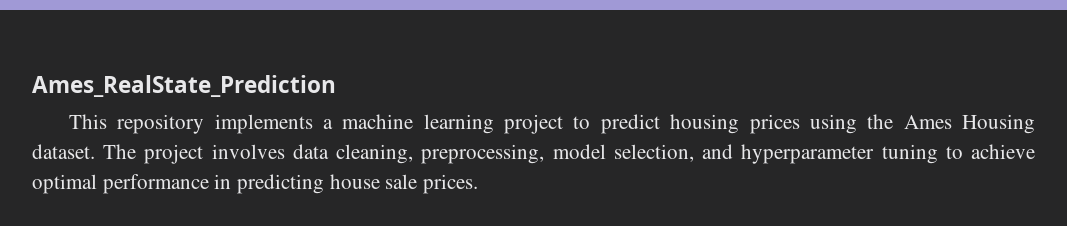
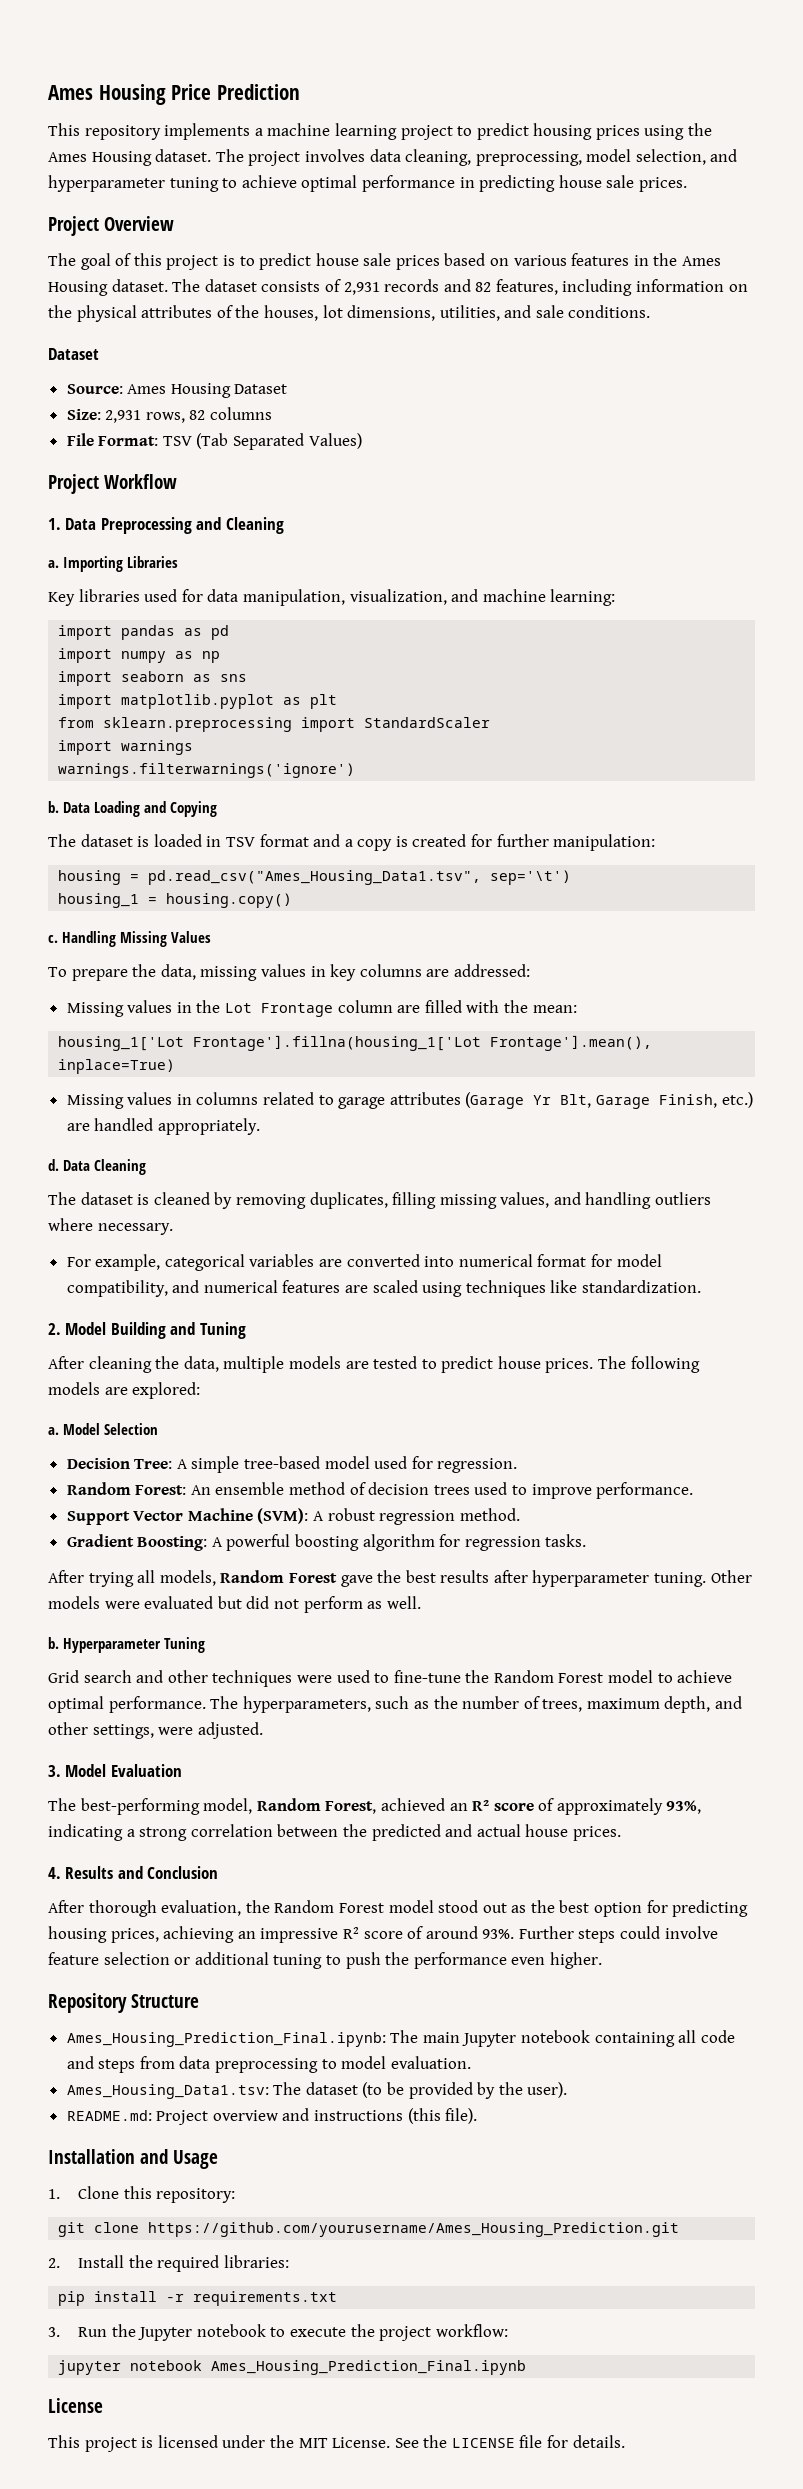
[32,75,336,97] Ames_RealState_Prediction -> [48,84,301,105] Ames Housing Price Prediction
(479, 184) none -> [48,216,174,236] [48,253,722,270] [48,279,748,296] [48,305,651,322] [48,348,99,360] [66,383,288,398] [66,407,273,423] [66,433,362,450] [48,474,177,494] [48,517,284,534] [48,556,179,572] [48,589,616,606] [58,625,230,640] [58,648,221,663] [58,671,248,686] [58,694,338,709] [58,717,491,732] [58,740,194,755] [58,763,356,778] [48,801,218,817] [48,834,656,851] [58,870,572,885] [58,893,293,908] [48,931,212,947] [48,964,530,981] [66,1000,577,1017] [58,1035,653,1051] [58,1059,176,1074] [66,1092,753,1109] [66,1118,260,1135] [48,1159,147,1175] [48,1192,712,1209] [48,1218,173,1235] [66,1254,662,1271] [66,1280,702,1297] [48,1322,246,1339] [48,1356,700,1373] [48,1382,201,1399] [48,1423,159,1435] [66,1456,518,1473] [66,1482,694,1499] [66,1508,520,1525] [66,1534,587,1551] [48,1570,752,1587] [48,1596,421,1613] [48,1637,206,1653] [48,1670,733,1687] [48,1696,743,1713] [48,1722,263,1739] [48,1764,182,1777] [48,1798,702,1815] [48,1824,621,1841] [48,1866,219,1879] [48,1900,749,1917] [48,1926,718,1943] [48,1952,602,1969] [48,1993,199,2013] [66,2030,735,2047] [66,2056,471,2073] [66,2082,568,2099] [66,2108,478,2125] [48,2149,218,2169] [48,2186,236,2203] [58,2222,680,2237] [48,2255,289,2272] [58,2291,338,2306] [48,2324,508,2341] [58,2360,527,2375] [48,2398,103,2413] [48,2435,625,2452] // Project Overview // The goal of this project is to predict house sale prices based on various features in the Ames Housing dataset. The dataset consists of 2,931 records and 82 features, including information on the physical attributes of the houses, lot dimensions, utilities, and sale conditions. // Dataset // Source: Ames Housing Dataset // Size: 2,931 rows, 82 columns // File Format: TSV (Tab Separated Values) // Project Workflow // 1. Data Preprocessing and Cleaning // a. Importing Libraries // Key libraries used for data manipulation, visualization, and machine learning: // import pandas as pd // import numpy as np // import seaborn as sns // import matplotlib.pyplot as plt // from sklearn.preprocessing import StandardScaler // import warnings // warnings.filterwarnings('ignore') // b. Data Loading and Copying // The dataset is loaded in TSV format and a copy is created for further manipulation: // housing = pd.read_csv("Ames_Housing_Data1.tsv", sep='\t') // housing_1 = housing.copy() // c. Handling Missing Values // To prepare the data, missing values in key columns are addressed: // Missing values in the Lot Frontage column are filled with the mean: // housing_1['Lot Frontage'].fillna(housing_1['Lot Frontage'].mean(), inplace=True) // Missing values in columns related to garage attributes (Garage Yr Blt, Garage Finish, etc.) are handled appropriately. // d. Data Cleaning // The dataset is cleaned by removing duplicates, filling missing values, and handling outliers where necessary. // For example, categorical variables are converted into numerical format for model compatibility, and numerical features are scaled using techniques like standardization. // 2. Model Building and Tuning // After cleaning the data, multiple models are tested to predict house prices. The following models are explored: // a. Model Selection // Decision Tree: A simple tree-based model used for regression. // Random Forest: An ensemble method of decision trees used to improve performance. // Support Vector Machine (SVM): A robust regression method. // Gradient Boosting: A powerful boosting algorithm for regression tasks. // After trying all models, Random Forest gave the best results after hyperparameter tuning. Other models were evaluated but did not perform as well. // b. Hyperparameter Tuning // Grid search and other techniques were used to fine-tune the Random Forest model to achieve optimal performance. The hyperparameters, such as the number of trees, maximum depth, and other settings, were adjusted. // 3. Model Evaluation // The best-performing model, Random Forest, achieved an R² score of approximately 93%, indicating a strong correlation between the predicted and actual house prices. // 4. Results and Conclusion // After thorough evaluation, the Random Forest model stood out as the best option for predicting housing prices, achieving an impressive R² score of around 93%. Further steps could involve feature selection or additional tuning to push the performance even higher. // Repository Structure // Ames_Housing_Prediction_Final.ipynb: The main Jupyter notebook containing all code and steps from data preprocessing to model evaluation. // Ames_Housing_Data1.tsv: The dataset (to be provided by the user). // README.md: Project overview and instructions (this file). // Installation and Usage // 1. Clone this repository: // git clone https://github.com/yourusername/Ames_Housing_Prediction.git // 2. Install the required libraries: // pip install -r requirements.txt // 3. Run the Jupyter notebook to execute the project workflow: // jupyter notebook Ames_Housing_Prediction_Final.ipynb // License // This project is licensed under the MIT License. See the LICENSE file for details.

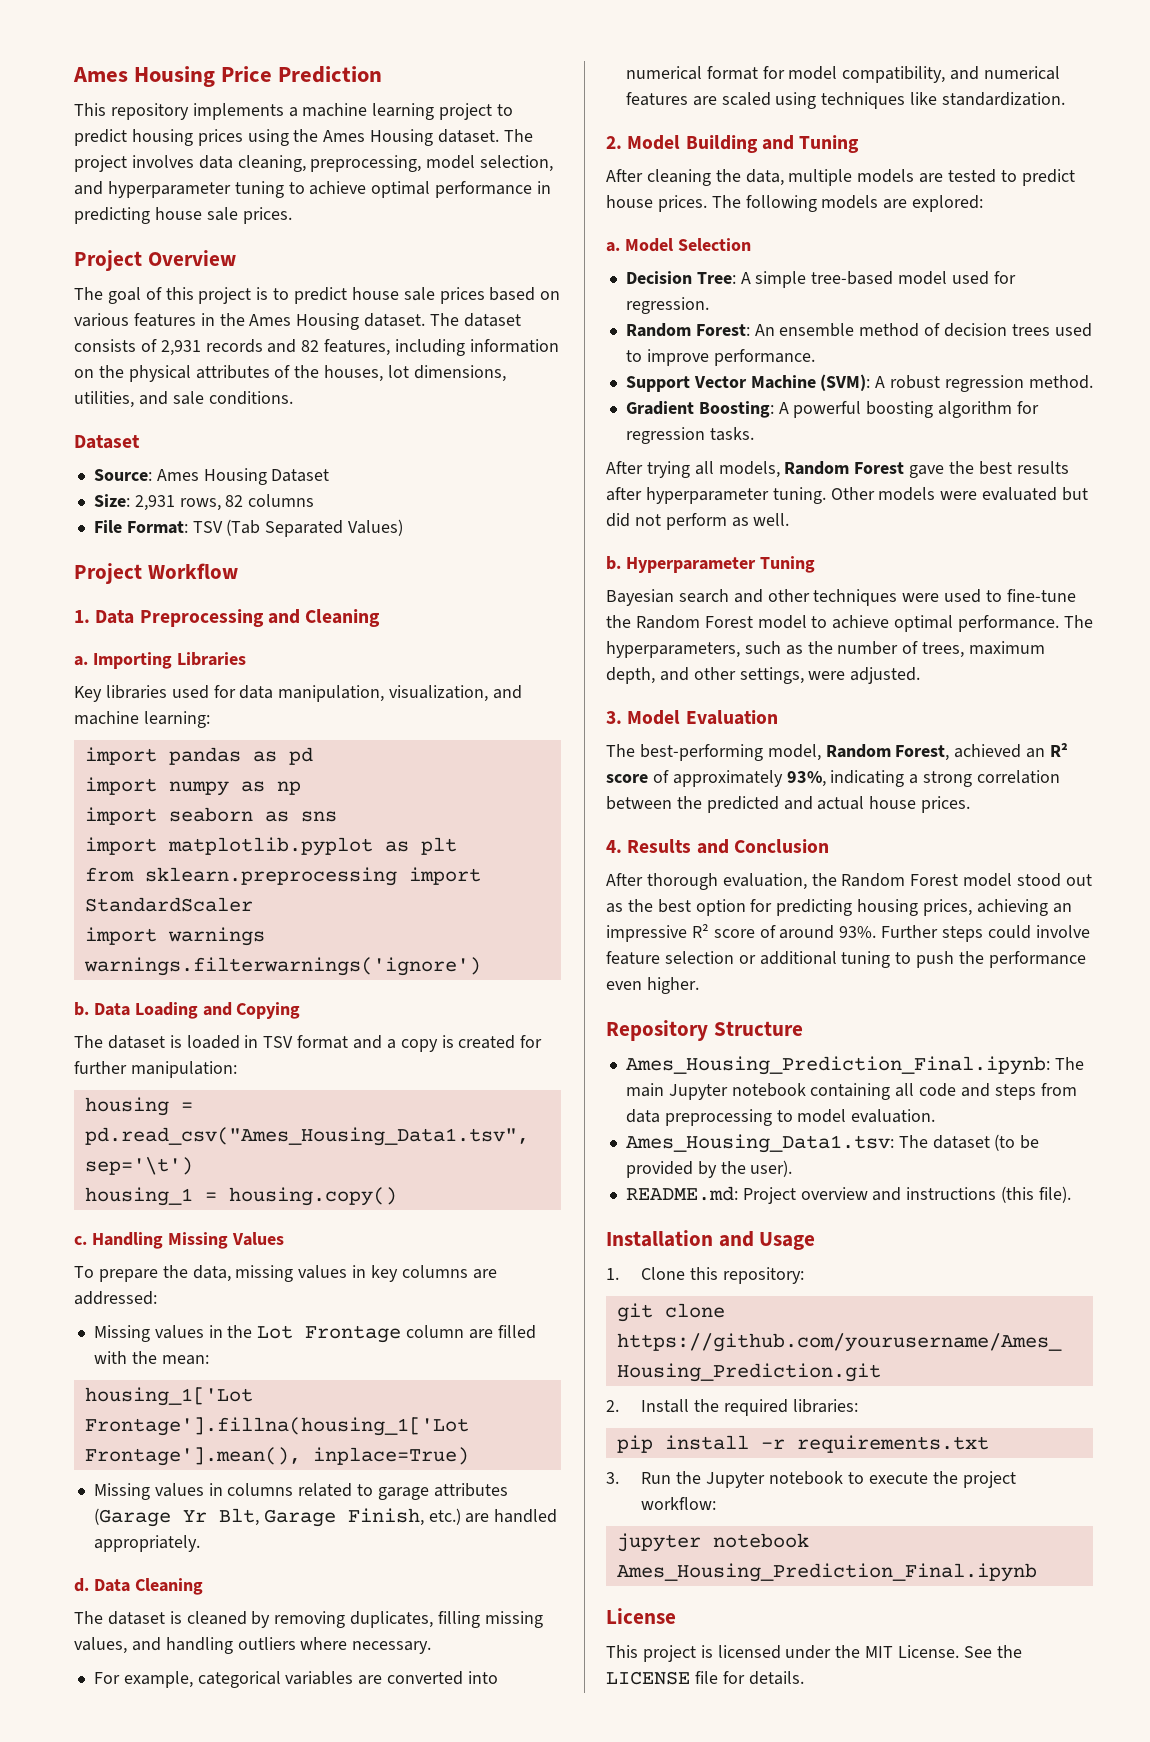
[48,1670,79,1683] Grid -> [606,589,674,606] Bayesian

